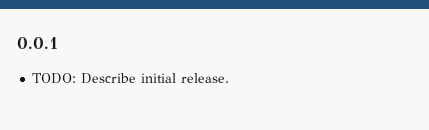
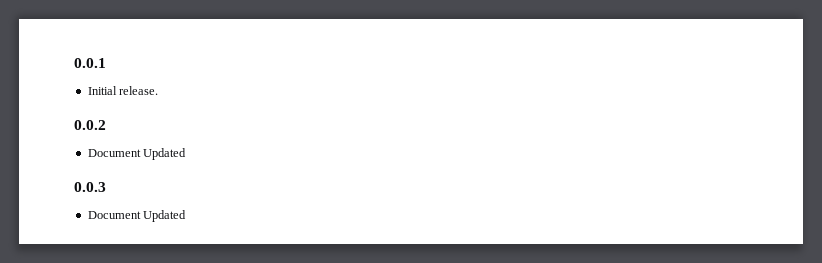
[32,73,230,84] TODO: Describe initial release. -> [87,86,159,95] [74,120,106,130] [87,148,187,160] [74,182,106,192] [87,210,187,222] Initial release. // 0.0.2 // Document Updated // 0.0.3 // Document Updated

